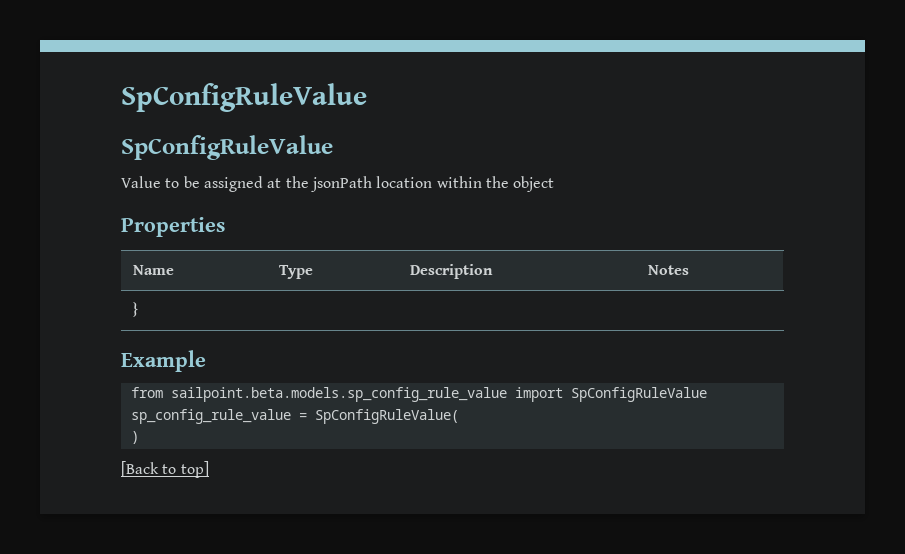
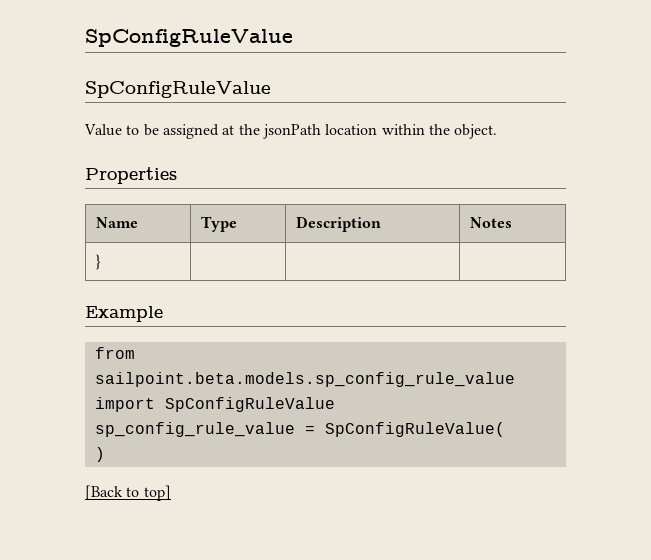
[513,176,555,192] object -> [454,124,498,139] object.

